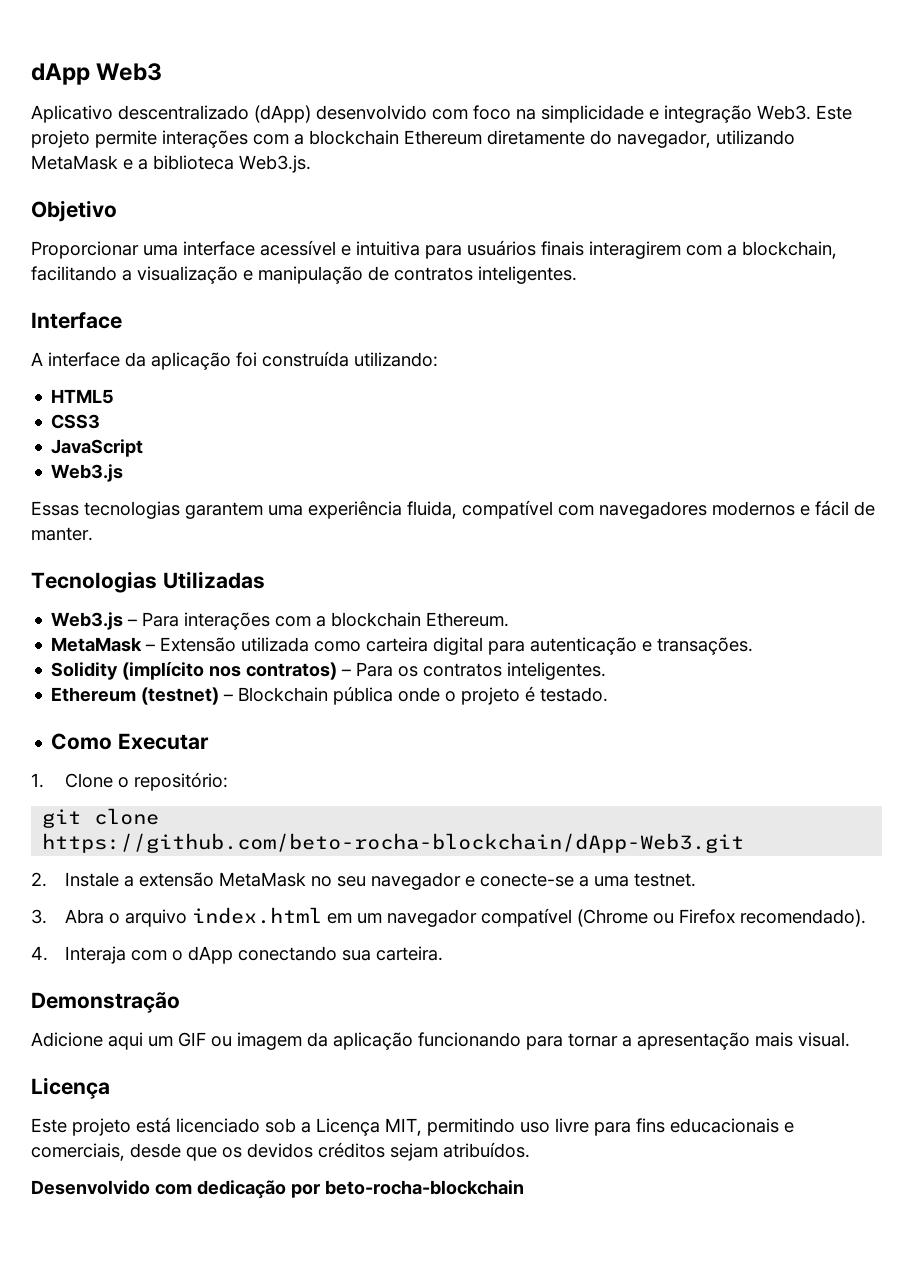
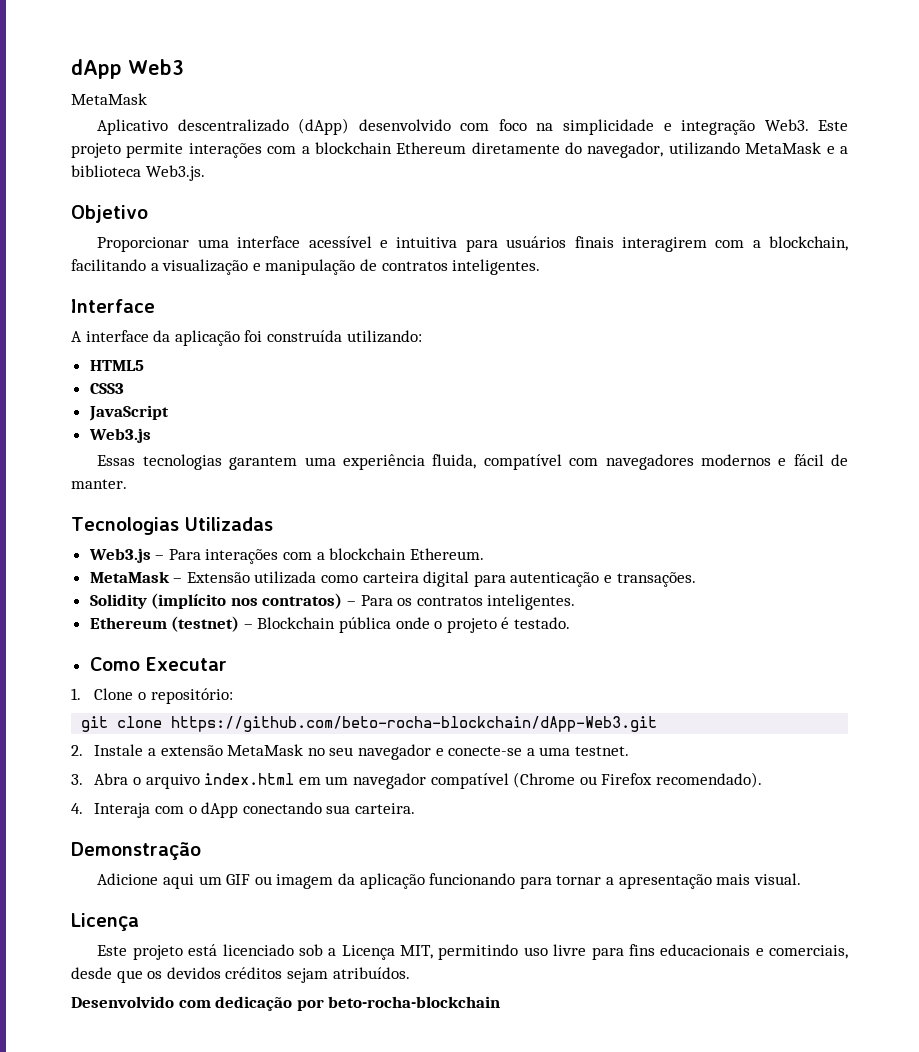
(163, 72) none -> [71,93,147,105] // MetaMask

